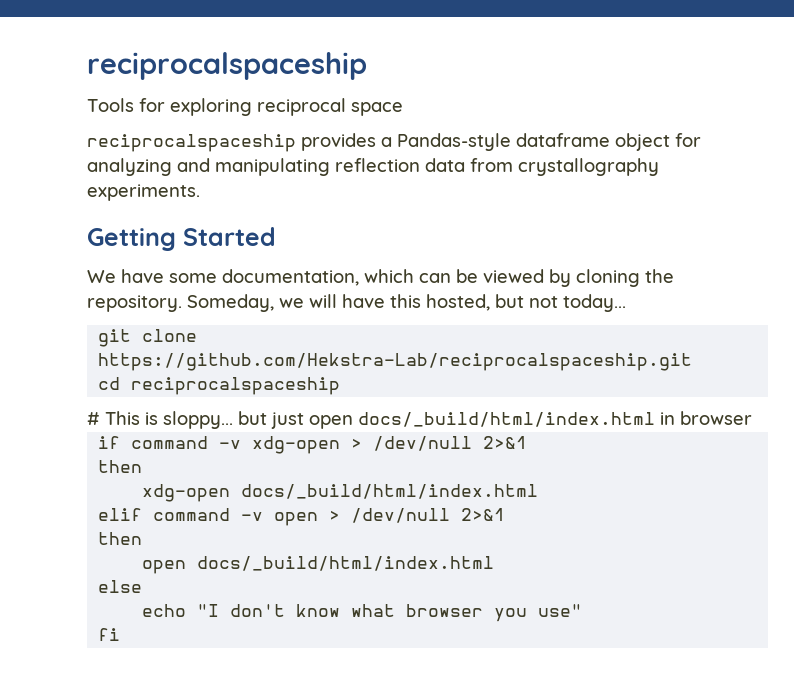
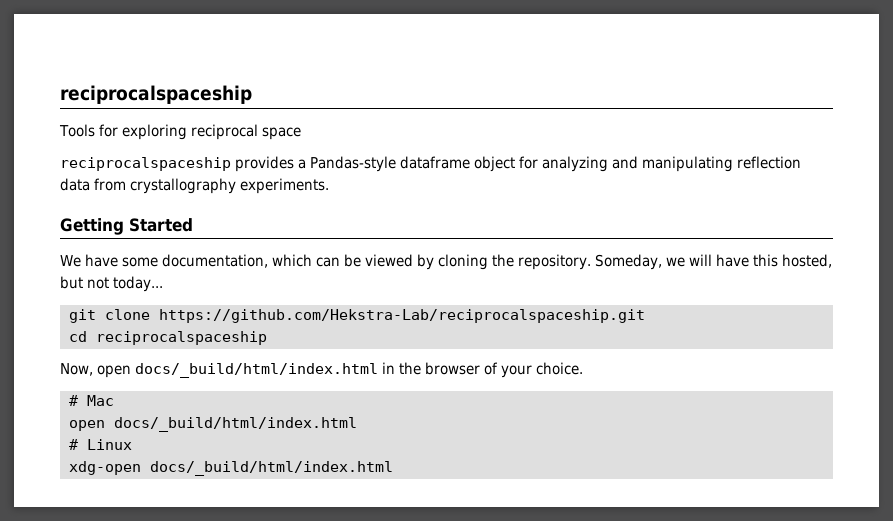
[87,411,304,429] # This is sloppy... but just -> [60,363,93,376] Now,
[680,411,752,425] [98,436,528,454] [98,460,143,473] [142,484,539,502] [98,508,506,526] [98,532,143,545] [142,556,495,574] [98,580,143,593] [142,604,583,622] [98,628,121,641] browser // if command -v xdg-open > /dev/null 2>&1 // then // xdg-open docs/_build/html/index.html // elif command -v open > /dev/null 2>&1 // then // open docs/_build/html/index.html // else // echo "I don't know what browser you use" // fi -> [399,362,583,378] [68,395,114,406] [68,417,357,432] [68,439,132,450] [68,461,393,476] the browser of your choice. // # Mac // open docs/_build/html/index.html // # Linux // xdg-open docs/_build/html/index.html

